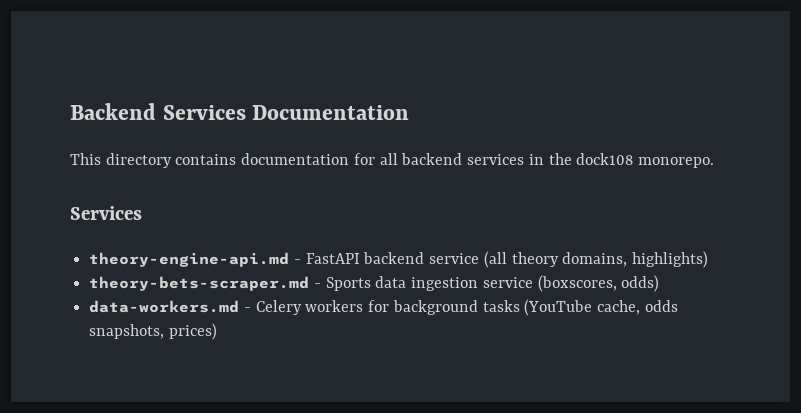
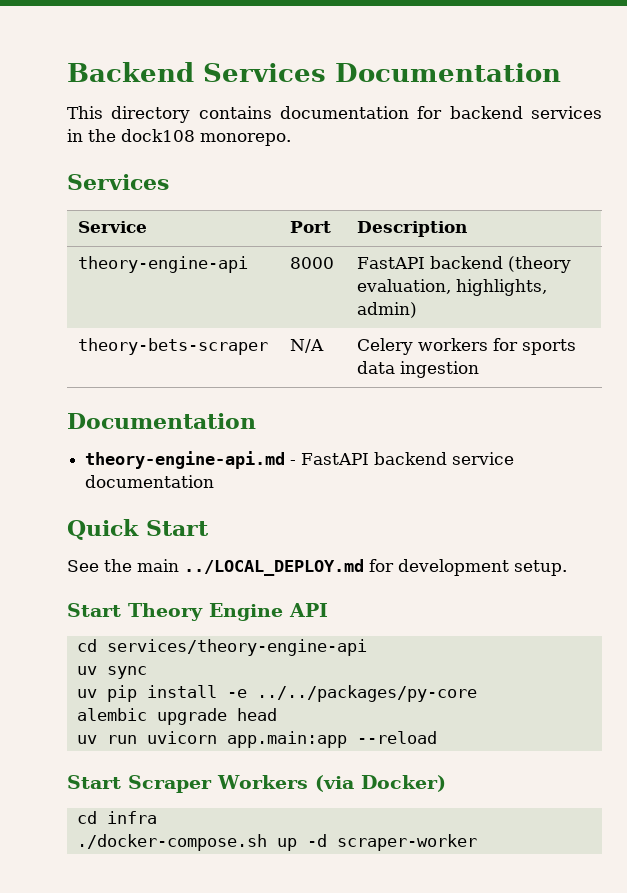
[379,153,398,165] all -> (443, 112) none
(142, 213) none -> [77,221,147,233] [289,221,331,233] [356,221,467,237] [77,256,248,273] [289,257,334,269] [356,256,571,273] [356,279,547,296] [356,302,417,318] [77,338,268,355] [289,339,324,353] [356,338,576,355] [356,361,479,378] [67,413,256,429] // Service | Port | Description // theory-engine-api | 8000 | FastAPI backend (theory evaluation, highlights, admin) // theory-bets-scraper | N/A | Celery workers for sports data ingestion // Documentation
[483,251,709,268] [89,275,660,292] [89,299,678,316] [89,323,217,340] (all theory domains, highlights) // theory-bets-scraper.md - Sports data ingestion service (boxscores, odds) // data-workers.md - Celery workers for background tasks (YouTube cache, odds snapshots, prices) -> [85,475,215,488] [67,519,209,540] [67,559,567,576] [67,603,328,621] [76,639,367,656] [76,666,147,679] [76,685,477,702] [76,708,277,725] [76,731,437,748] [67,775,446,793] [76,811,157,824] [76,834,477,851] documentation // Quick Start // See the main ../LOCAL_DEPLOY.md for development setup. // Start Theory Engine API // cd services/theory-engine-api // uv sync // uv pip install -e ../../packages/py-core // alembic upgrade head // uv run uvicorn app.main:app --reload // Start Scraper Workers (via Docker) // cd infra // ./docker-compose.sh up -d scraper-worker

